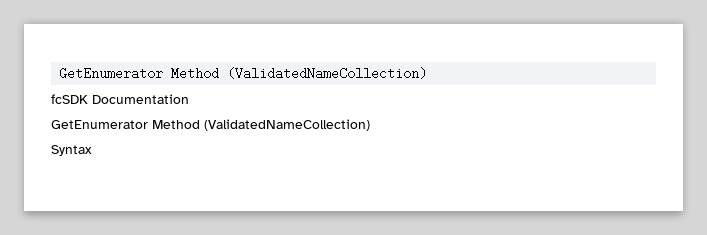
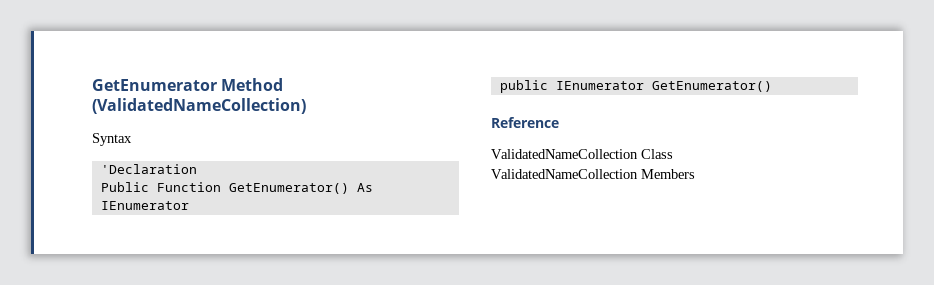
[59,67,428,80] [51,94,189,104] [51,119,370,131] [51,145,92,156] GetEnumerator Method (ValidatedNameCollection) // fcSDK Documentation // GetEnumerator Method (ValidatedNameCollection) // Syntax -> [92,78,284,91] [92,98,306,114] [92,133,132,146] [100,164,197,174] [100,182,373,194] [100,201,189,210] [499,80,772,93] [491,117,559,128] [491,149,673,159] [491,169,695,179] GetEnumerator Method (ValidatedNameCollection) // Syntax // 'Declaration // Public Function GetEnumerator() As IEnumerator // public IEnumerator GetEnumerator() // Reference // ValidatedNameCollection Class // ValidatedNameCollection Members

